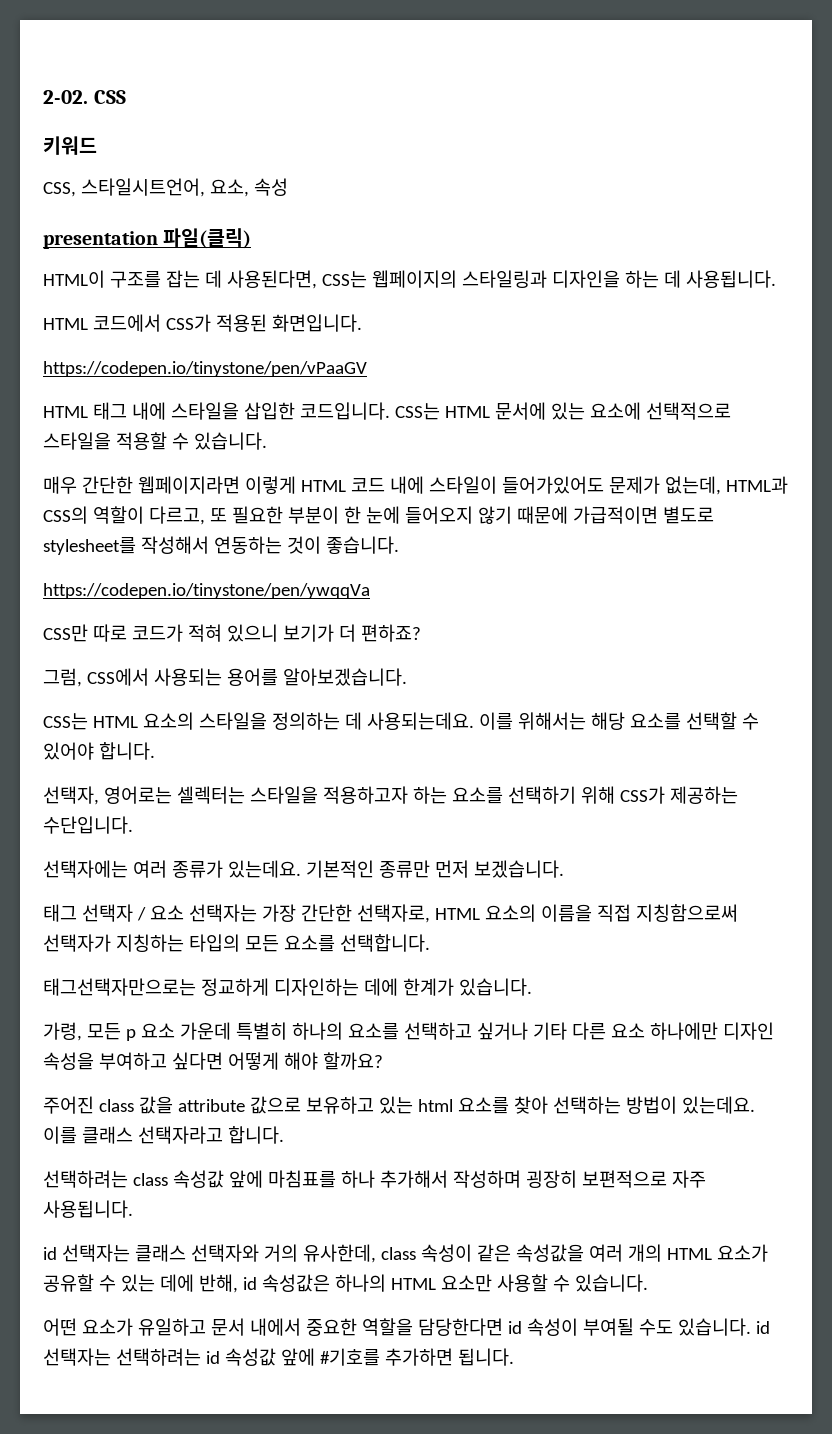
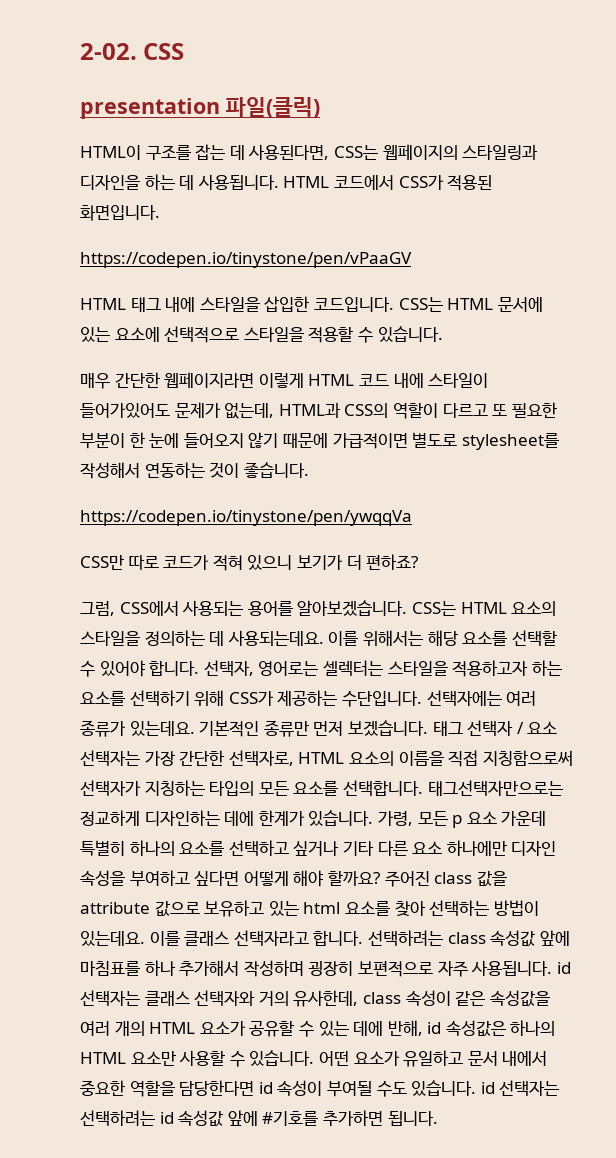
[43,136,97,155] [43,178,288,197] // 키워드 // CSS, 스타일시트언어, 요소, 속성 -> (185, 51) none
(776, 279) // -> (279, 182) none
[148,506,205,525] 다르고, -> [442,403,488,418] 다르고
(407, 677) // -> (408, 608) none
(155, 751) // -> (200, 668) none
(133, 825) // -> (422, 699) none
(564, 869) // -> (428, 728) none
(430, 943) // -> (423, 788) none
(532, 987) // -> (374, 818) none
(383, 1061) // -> (380, 878) none
(284, 1135) // -> (364, 938) none
(133, 1209) // -> (553, 968) none
(648, 1283) // -> (315, 1058) none

